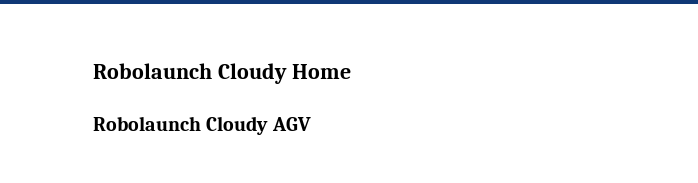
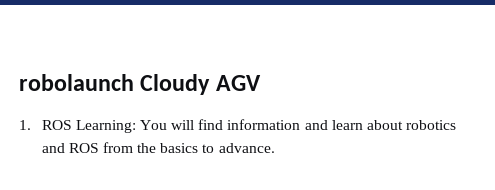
[93,63,351,84] [93,116,311,135] Robolaunch Cloudy Home // Robolaunch Cloudy AGV -> [19,74,261,95] [19,119,457,133] [41,142,275,153] robolaunch Cloudy AGV // 1. ROS Learning: You will find information and learn about robotics and ROS from the basics to advance.

